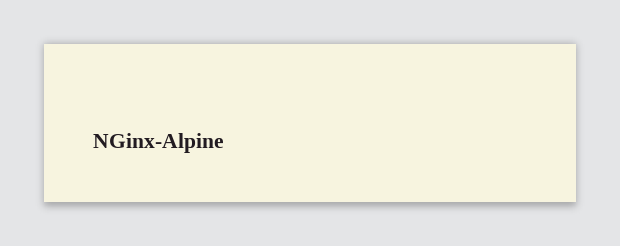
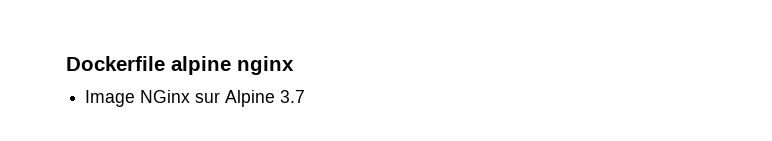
[93,133,224,153] NGinx-Alpine -> [66,56,294,75] [85,90,306,107] Dockerfile alpine nginx // Image NGinx sur Alpine 3.7

